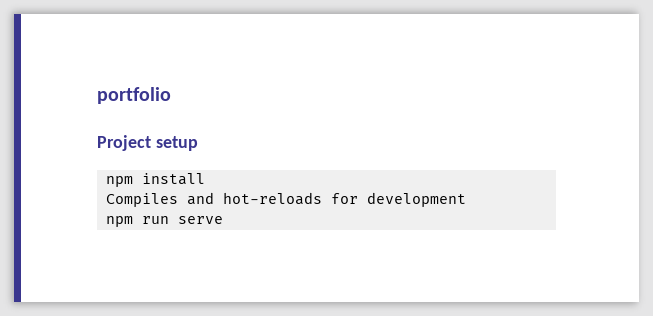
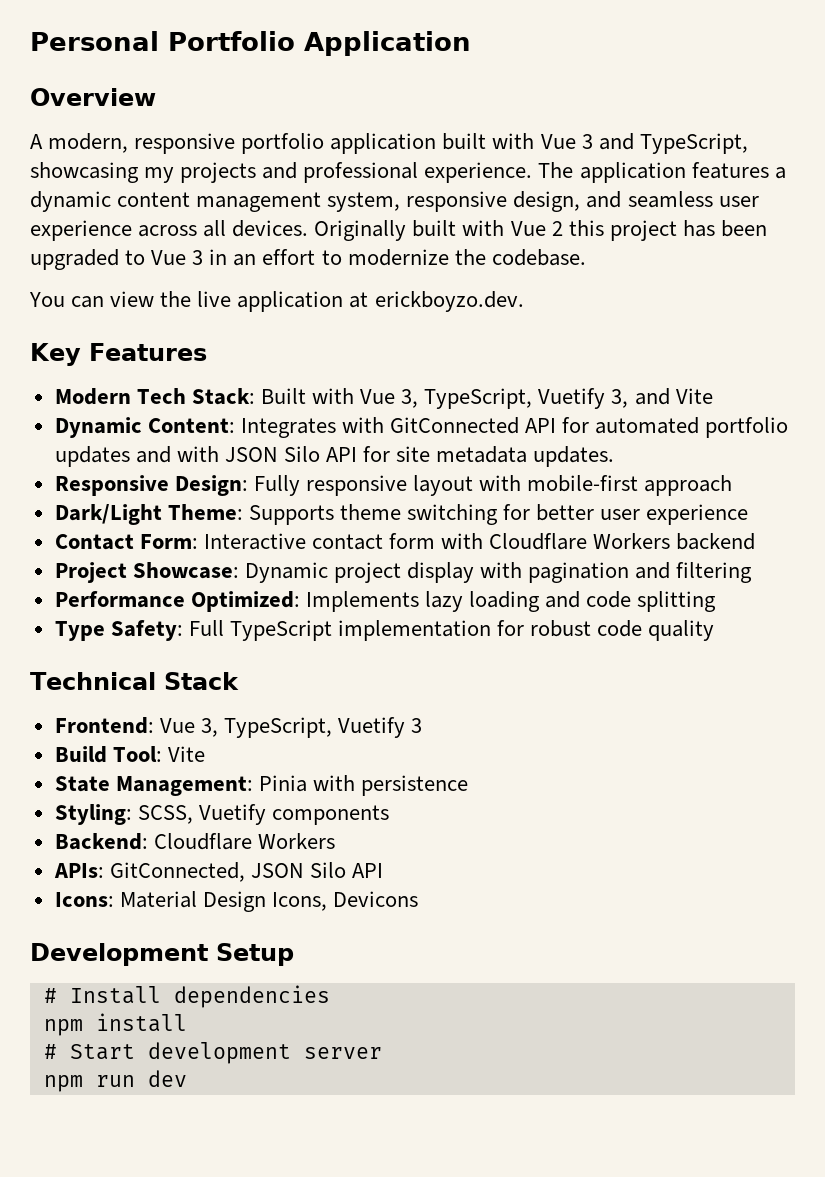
[97,87,171,104] [97,135,198,151] [106,173,206,187] [106,192,359,207] portfolio // Project setup // npm install // Compiles and hot-reloads for -> [30,31,471,56] [30,88,156,106] [30,133,748,154] [30,162,786,183] [30,191,759,212] [30,220,767,241] [30,249,586,270] [29,291,524,312] [30,343,207,366] [54,388,713,409] [54,417,789,438] [54,446,615,467] [54,475,733,496] [54,504,749,525] [54,533,756,550] [54,562,753,583] [54,591,717,612] [54,620,715,641] [30,672,239,690] [54,717,423,738] [54,746,205,763] [54,775,469,796] [54,804,389,825] [54,833,335,850] [53,862,384,882] [54,891,419,912] [30,943,294,966] [43,985,330,1008] [43,1013,187,1036] [43,1044,135,1060] Personal Portfolio Application // Overview // A modern, responsive portfolio application built with Vue 3 and TypeScript, showcasing my projects and professional experience. The application features a dynamic content management system, responsive design, and seamless user experience across all devices. Originally built with Vue 2 this project has been upgraded to Vue 3 in an effort to modernize the codebase. // You can view the live application at erickboyzo.dev. // Key Features // Modern Tech Stack: Built with Vue 3, TypeScript, Vuetify 3, and Vite // Dynamic Content: Integrates with GitConnected API for automated portfolio updates and with JSON Silo API for site metadata updates. // Responsive Design: Fully responsive layout with mobile-first approach // Dark/Light Theme: Supports theme switching for better user experience // Contact Form: Interactive contact form with Cloudflare Workers backend // Project Showcase: Dynamic project display with pagination and filtering // Performance Optimized: Implements lazy loading and code splitting // Type Safety: Full TypeScript implementation for robust code quality // Technical Stack // Frontend: Vue 3, TypeScript, Vuetify 3 // Build Tool: Vite // State Management: Pinia with persistence // Styling: SCSS, Vuetify components // Backend: Cloudflare Workers // APIs: GitConnected, JSON Silo API // Icons: Material Design Icons, Devicons // Development Setup // # Install dependencies // npm install // # Start
(467, 199) none -> [303,1047,382,1059] server
[178,216,224,224] serve -> [147,1070,187,1087] dev

